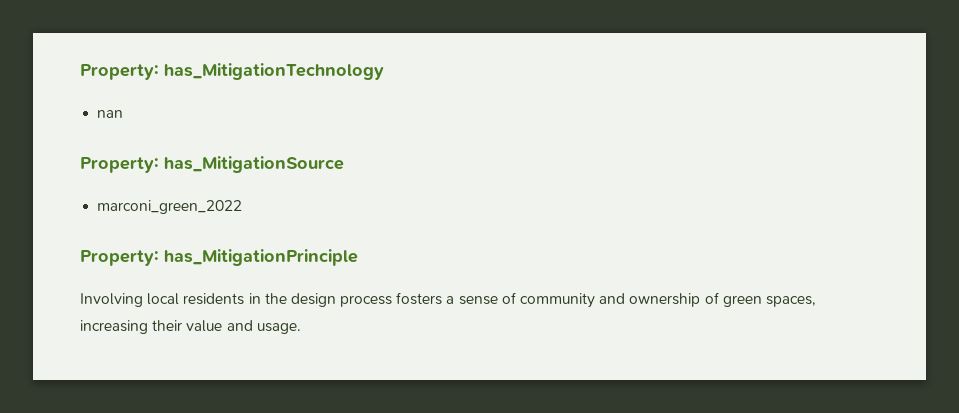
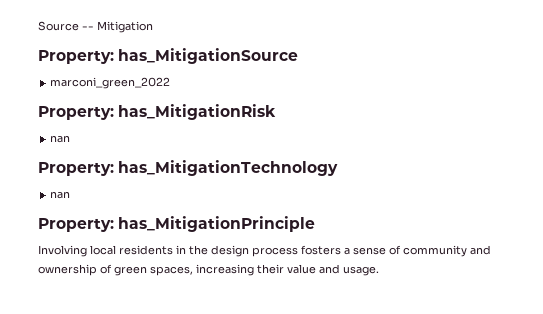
[80,63,384,80] [97,110,124,118] Property: has_MitigationTechnology // nan -> [38,21,153,33] Source -- Mitigation
(243, 207) none -> [38,104,277,120] [50,135,71,143] [38,160,339,176] [50,191,71,199] // Property: has_MitigationRisk // nan // Property: has_MitigationTechnology // nan

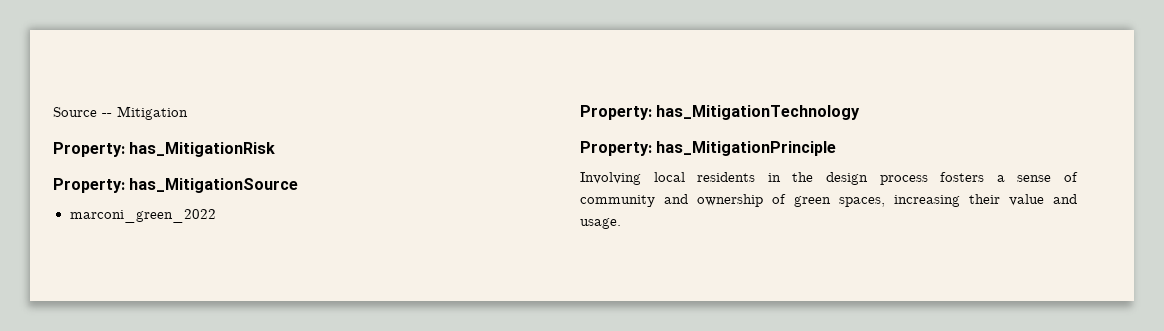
(153, 27) none -> [53,142,276,157] // Property: has_MitigationRisk
[38,104,277,120] [50,135,71,143] // Property: has_MitigationRisk // nan -> (216, 216) none
[50,191,71,199] // nan -> (861, 112) none

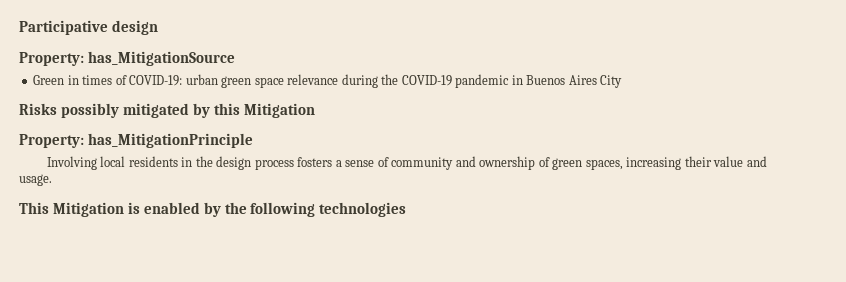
[53,106,188,120] [53,142,276,157] [53,178,299,193] [69,209,216,223] [580,105,861,120] Source -- Mitigation // Property: has_MitigationRisk // Property: has_MitigationSource // marconi_green_2022 // Property: has_MitigationTechnology -> [19,20,159,35] [19,51,235,66] [33,74,623,88] [19,103,315,118] Participative design // Property: has_MitigationSource // Green in times of COVID-19: urban green space relevance during the COVID-19 pandemic in Buenos Aires City // Risks possibly mitigated by this Mitigation
(621, 223) none -> [19,202,407,217] // This Mitigation is enabled by the following technologies

